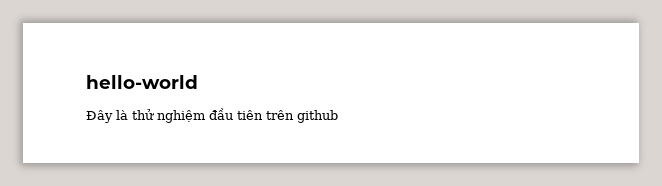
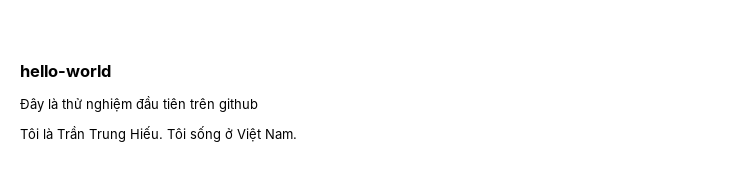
(338, 116) none -> [20,126,297,142] // Tôi là Trần Trung Hiếu. Tôi sống ở Việt Nam.

